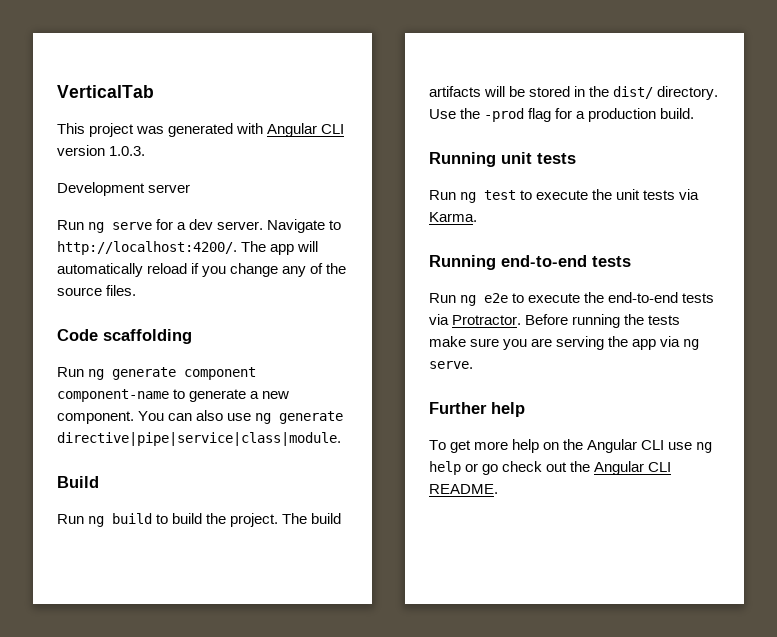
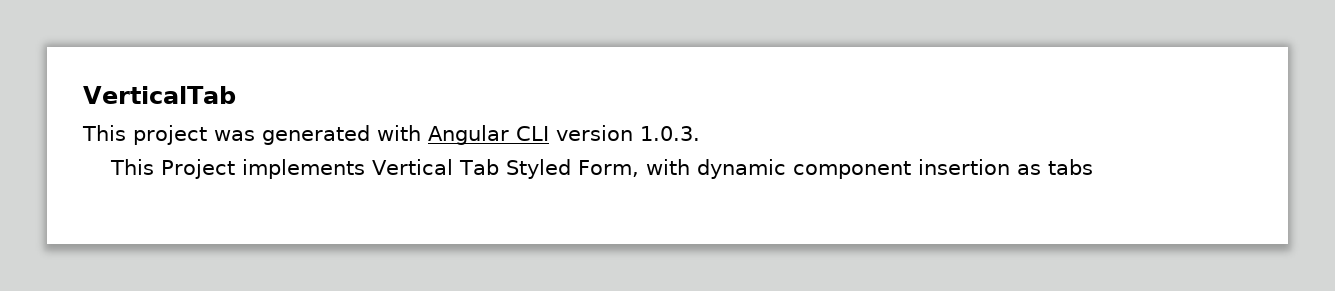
[57,182,191,196] [57,219,342,233] [57,241,319,255] [57,263,347,277] [57,285,137,296] [57,329,192,344] [57,367,257,380] [57,389,290,402] [57,410,344,424] [57,432,341,446] [57,476,99,488] [57,513,342,527] [429,86,719,100] [429,108,695,122] [429,152,576,167] [429,189,700,203] [429,212,477,222] [429,255,631,270] [429,292,715,306] [429,314,681,328] [429,336,700,350] [429,361,473,369] [429,402,525,417] [429,439,713,453] [429,461,672,475] [429,484,498,494] Development server // Run ng serve for a dev server. Navigate to http://localhost:4200/. The app will automatically reload if you change any of the source files. // Code scaffolding // Run ng generate component component-name to generate a new component. You can also use ng generate directive|pipe|service|class|module. // Build // Run ng build to build the project. The build artifacts will be stored in the dist/ directory. Use the -prod flag for a production build. // Running unit tests // Run ng test to execute the unit tests via Karma. // Running end-to-end tests // Run ng e2e to execute the end-to-end tests via Protractor. Before running the tests make sure you are serving the app via ng serve. // Further help // To get more help on the Angular CLI use ng help or go check out the Angular CLI README. -> [110,159,1094,179] This Project implements Vertical Tab Styled Form, with dynamic component insertion as tabs

